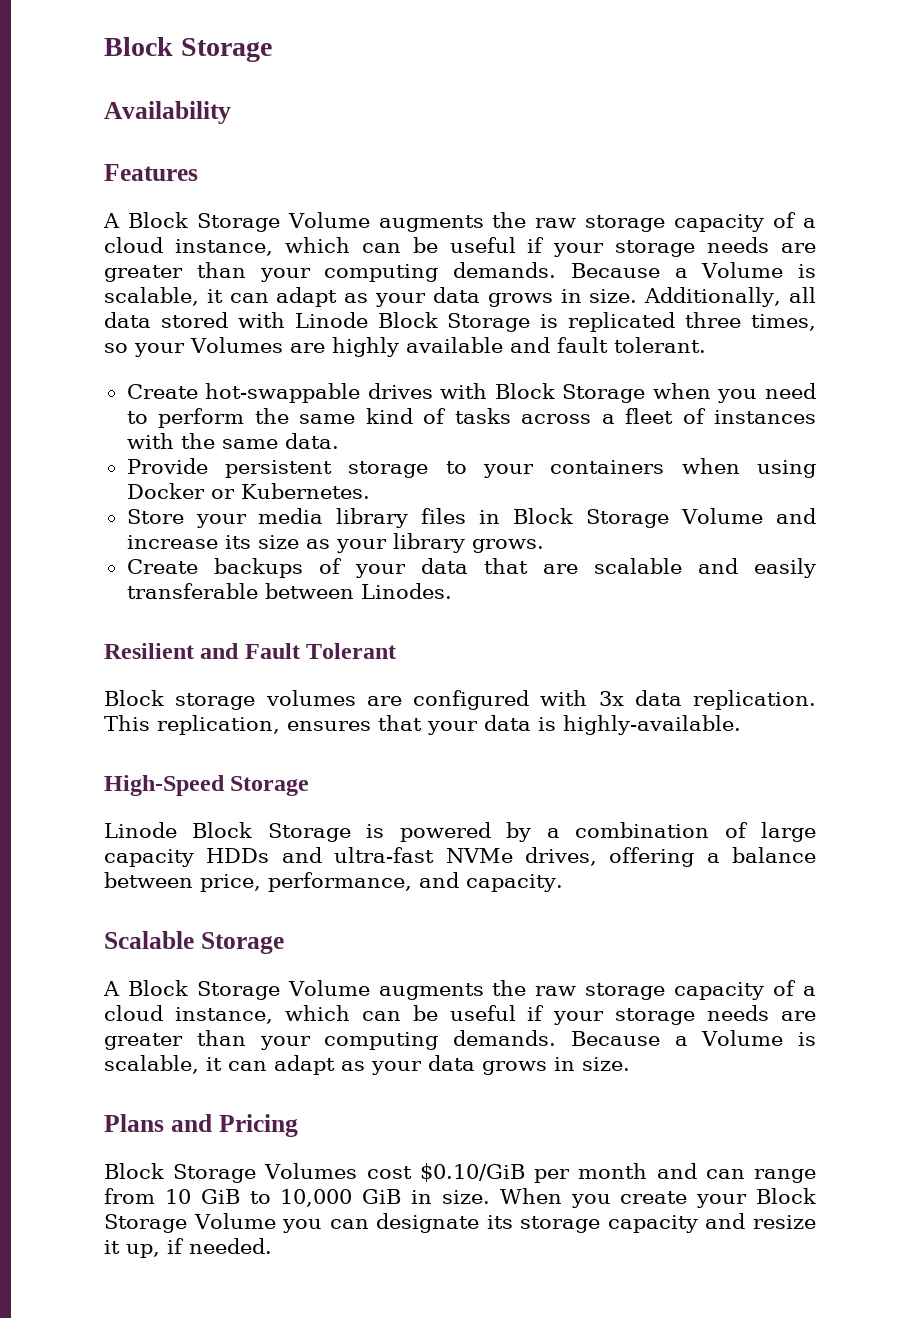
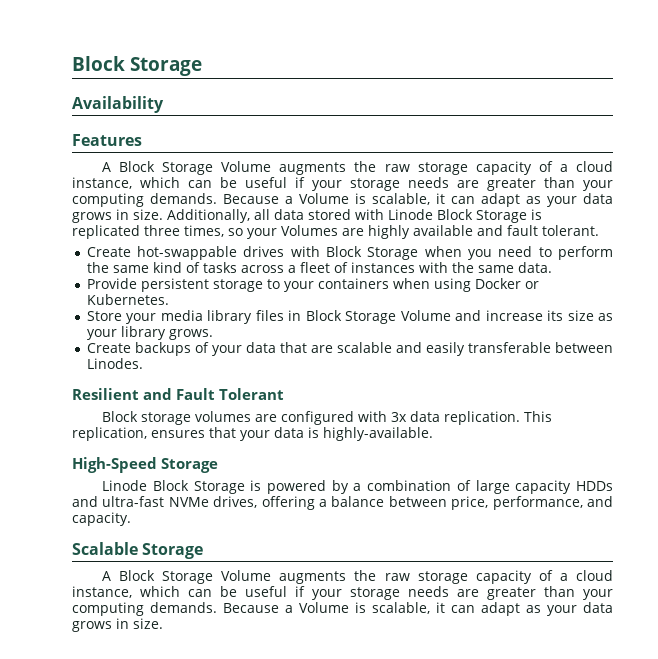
[104,1114,298,1137] [104,1163,817,1183] [104,1188,816,1208] [104,1213,816,1233] [104,1238,272,1258] // Plans and Pricing // Block Storage Volumes cost $0.10/GiB per month and can range from 10 GiB to 10,000 GiB in size. When you create your Block Storage Volume you can designate its storage capacity and resize it up, if needed. -> (163, 623) none

